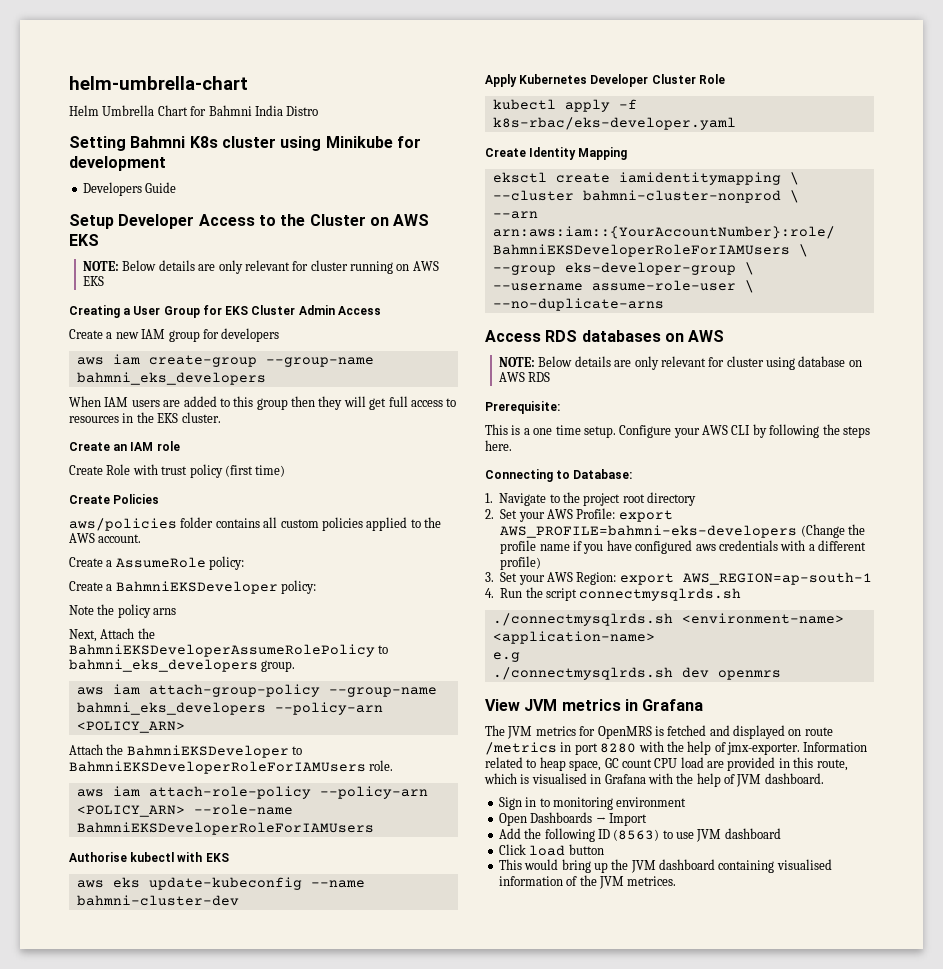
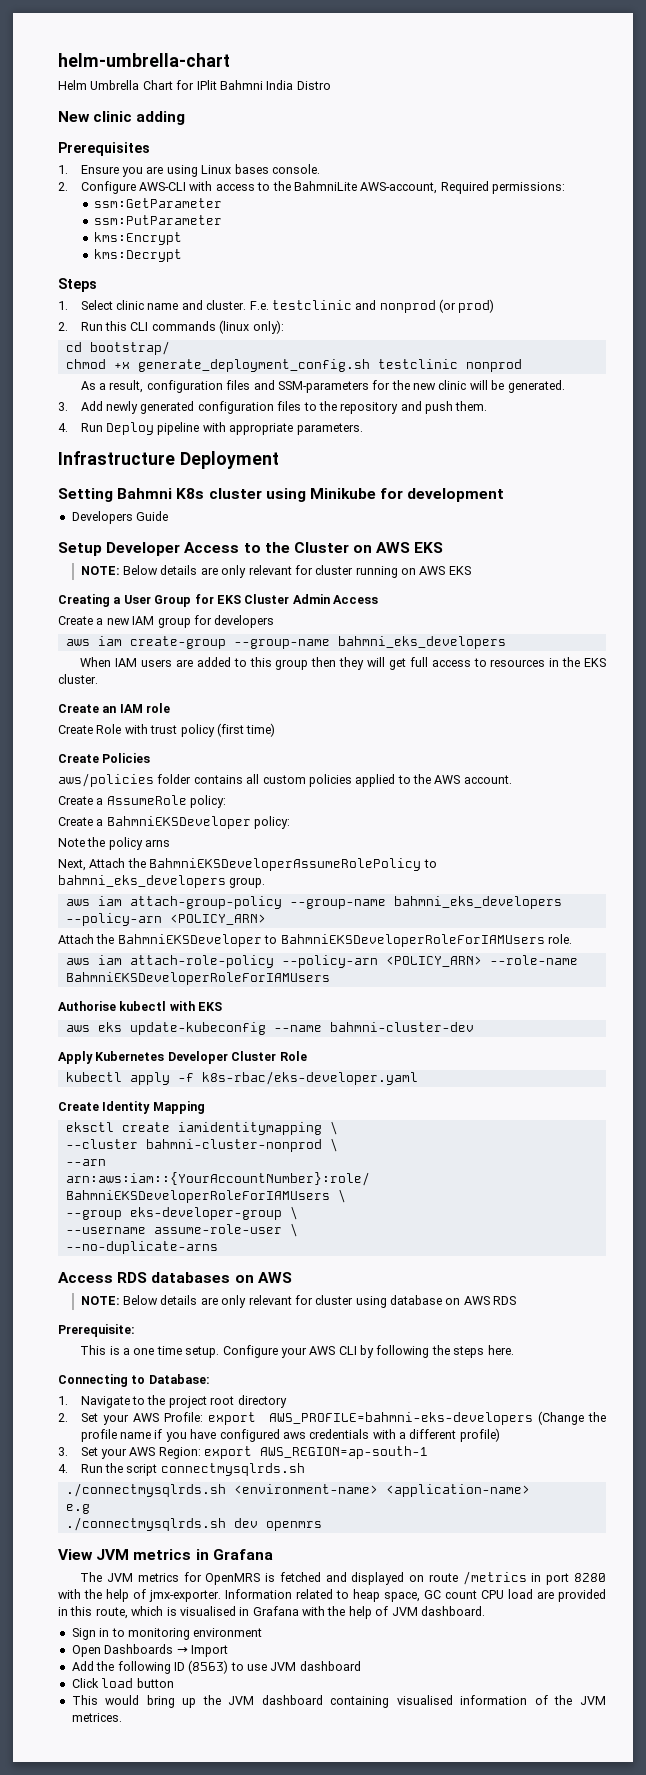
(207, 111) none -> [196,80,217,90] IPlit
(319, 111) none -> [58,111,186,125] [58,142,150,156] [58,164,320,177] [58,181,565,194] [94,198,223,208] [94,215,223,225] [94,232,183,245] [94,249,183,262] [58,278,97,292] [58,299,495,313] [58,320,284,334] [65,341,170,355] [65,359,522,372] [80,380,565,393] [58,401,488,414] [58,422,363,435] [58,451,279,469] // New clinic adding // Prerequisites // 1. Ensure you are using Linux bases console. // 2. Configure AWS-CLI with access to the BahmniLite AWS-account, Required permissions: // ssm:GetParameter // ssm:PutParameter // kms:Encrypt // kms:Decrypt // Steps // 1. Select clinic name and cluster. F.e. testclinic and nonprod (or prod) // 2. Run this CLI commands (linux only): // cd bootstrap/ // chmod +x generate_deployment_config.sh testclinic nonprod // As a result, configuration files and SSM-parameters for the new clinic will be generated. // 3. Add newly generated configuration files to the repository and push them. // 4. Run Deploy pipeline with appropriate parameters. // Infrastructure Deployment

